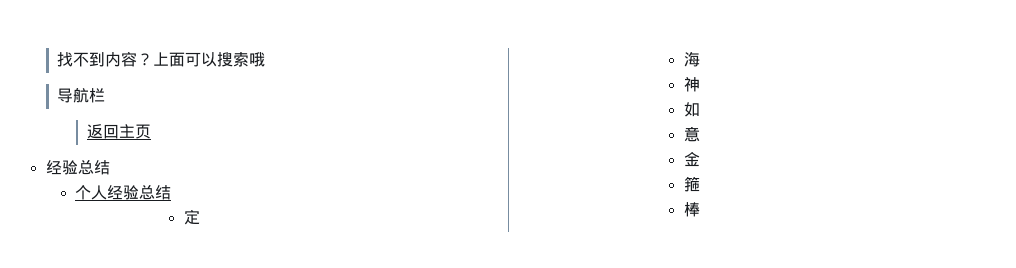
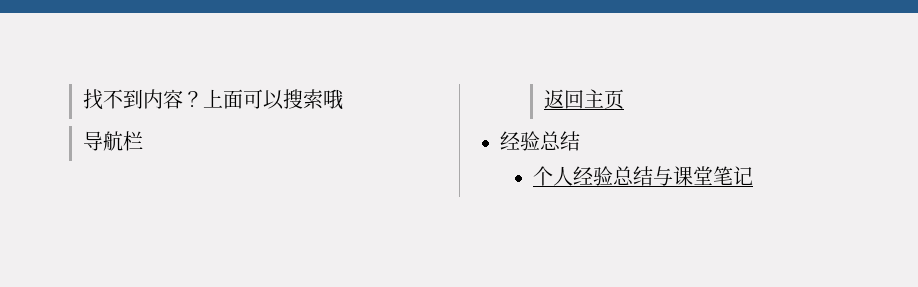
[183,209,200,225] [683,52,700,67] [683,76,700,92] [683,102,700,117] [683,126,700,142] [683,152,700,167] [683,176,700,192] [683,202,700,217] // 定 // 海 // 神 // 如 // 意 // 金 // 箍 // 棒 -> [652,166,753,186] 与课堂笔记

